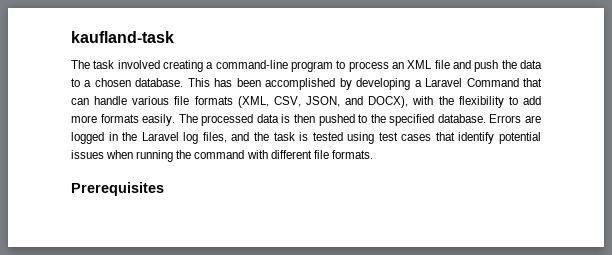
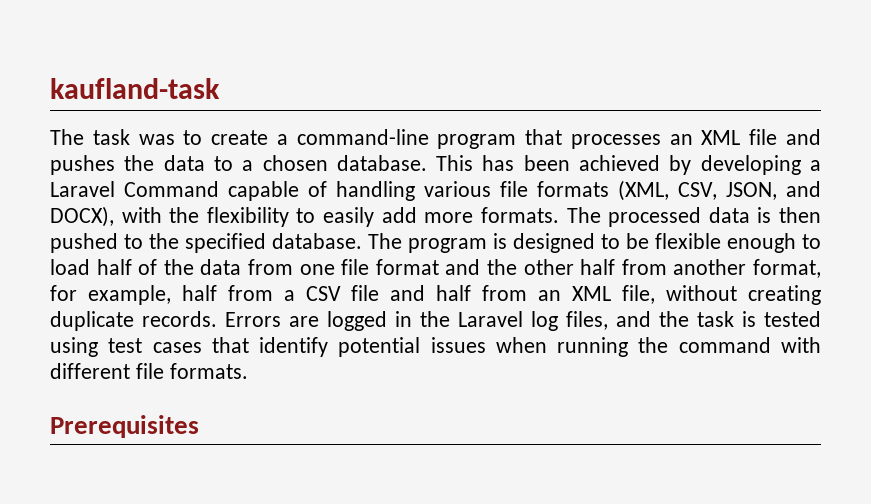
[117,60,203,72] involved creating -> [138,130,269,145] was to create
[336,60,389,72] to process -> [525,129,661,149] that processes
[474,60,499,72] push -> [50,155,115,175] pushes
[265,78,336,90] accomplished -> [579,155,661,171] achieved
[523,78,542,87] [71,96,128,105] that can handle -> [228,181,415,201] capable of handling
(518, 100) none -> [323,207,375,227] easily
[100,114,176,126] formats easily. -> [480,207,559,223] formats.
(486, 118) none -> [368,233,821,253] [50,259,822,278] [50,285,821,305] [50,311,217,331] The program is designed to be flexible enough to load half of the data from one file format and the other half from another format, for example, half from a CSV file and half from an XML file, without creating duplicate records.

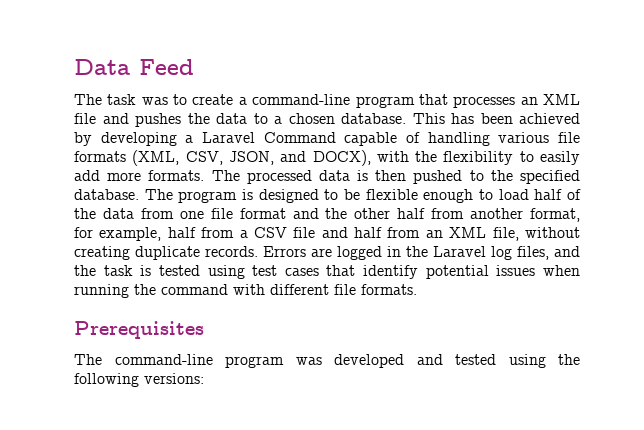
[50,78,220,99] kaufland-task -> [74,59,194,75] Data Feed
(199, 426) none -> [74,354,580,368] [74,373,204,387] // The command-line program was developed and tested using the following versions:

